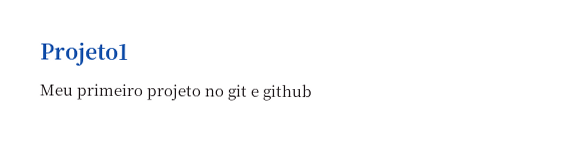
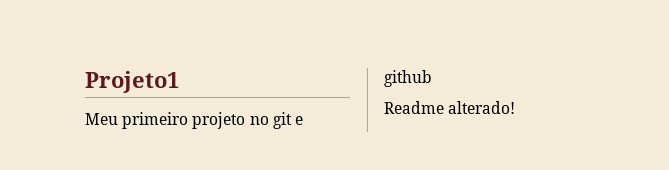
(313, 92) none -> [384,101,516,114] // Readme alterado!

